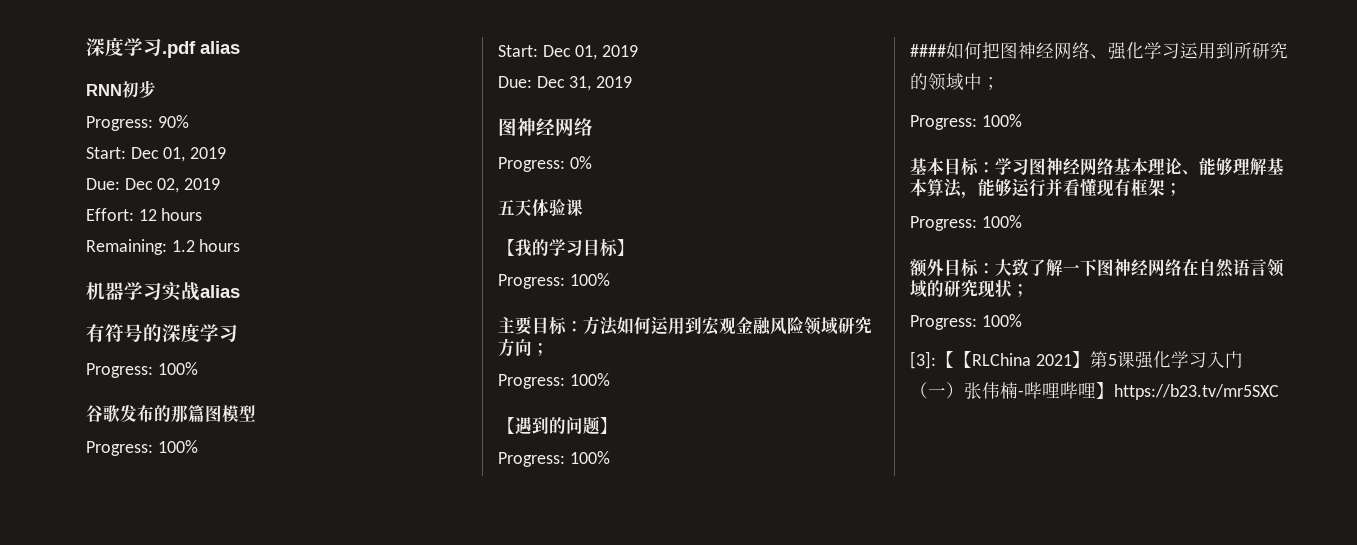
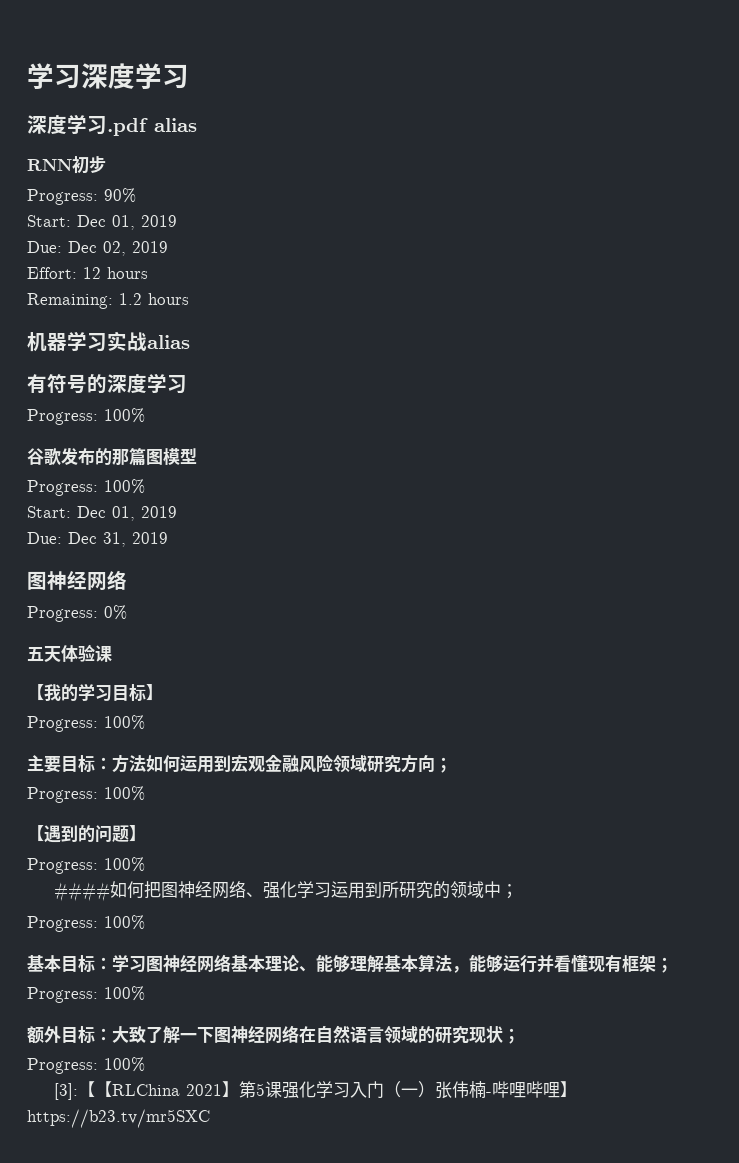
(86, 47) none -> [27,63,189,89] 学习深度学习 //

